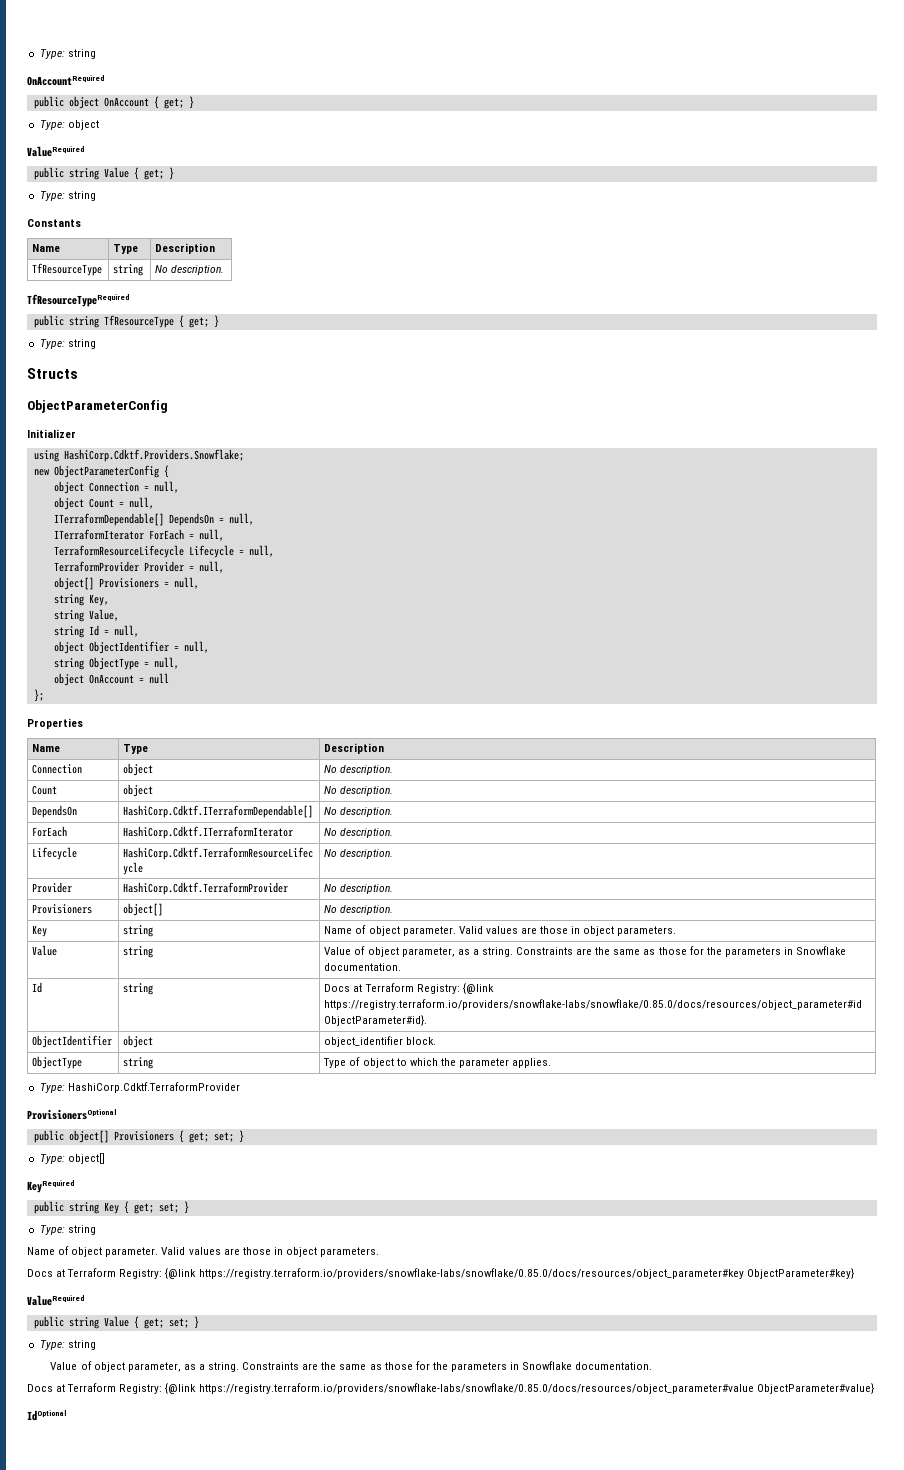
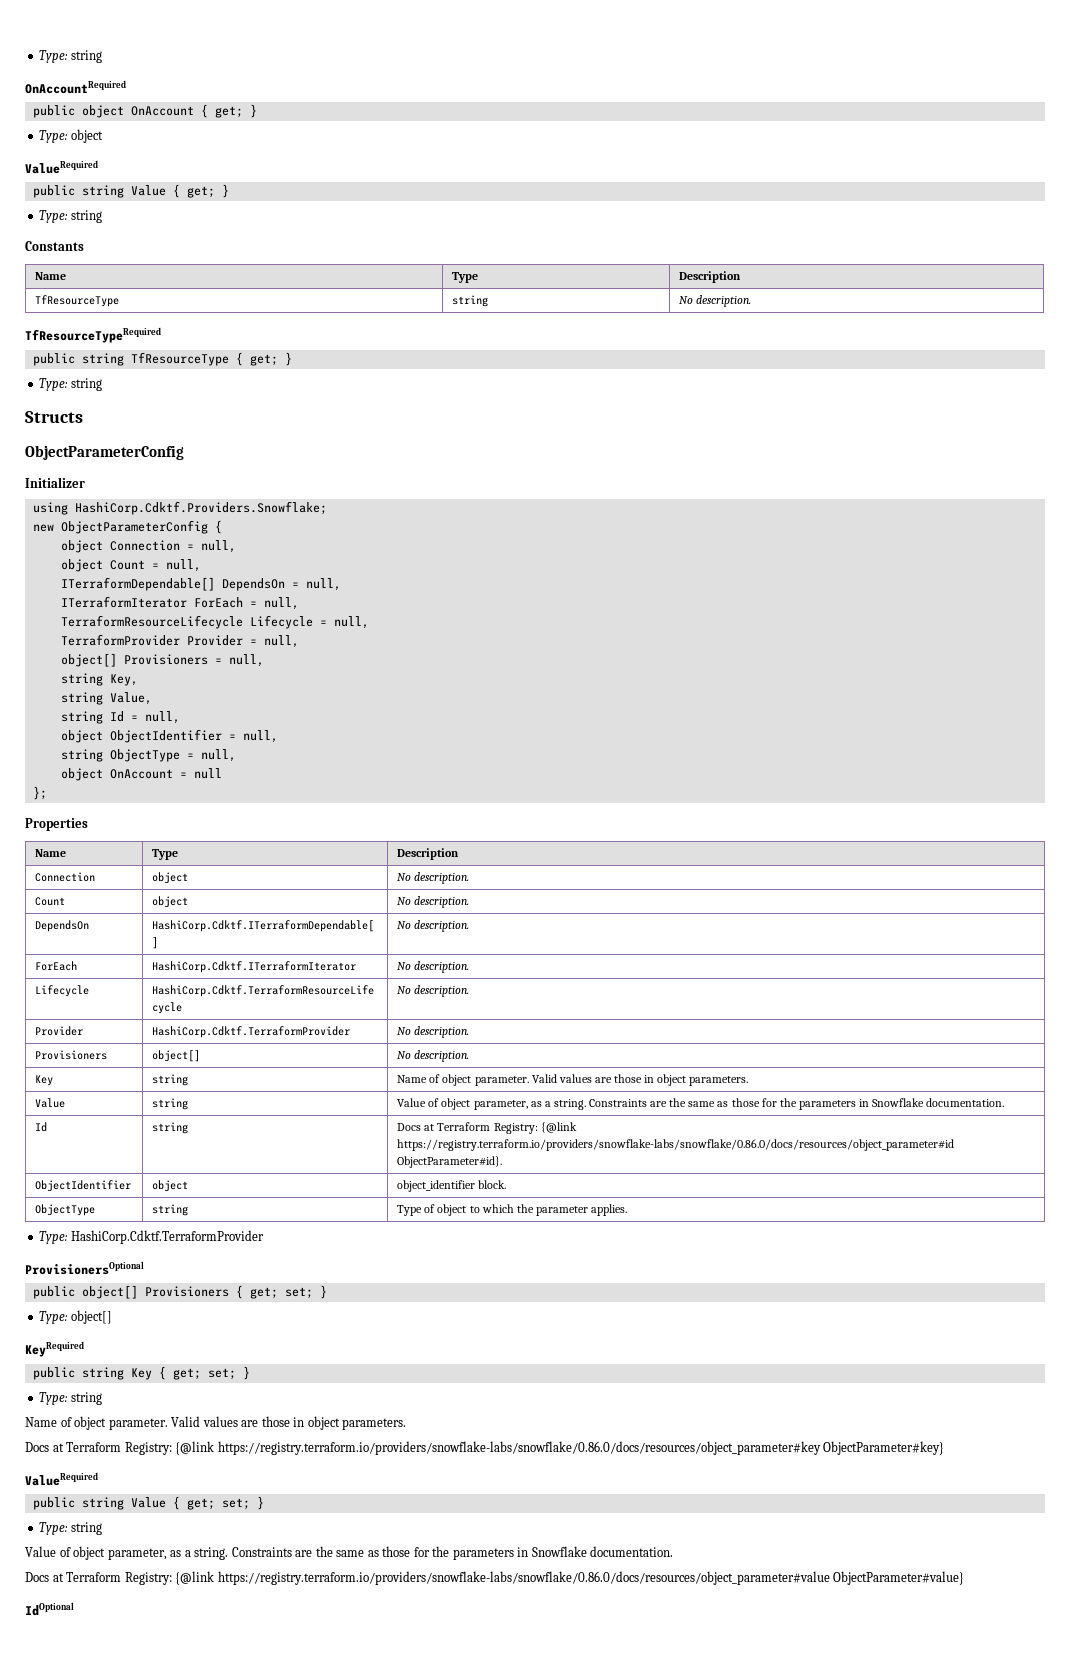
[324,999,863,1010] https://registry.terraform.io/providers/snowflake-labs/snowflake/0.85.0/docs/resources/object_parameter#id -> [397,1139,955,1151] https://registry.terraform.io/providers/snowflake-labs/snowflake/0.86.0/docs/resources/object_parameter#id
[198,1268,744,1279] https://registry.terraform.io/providers/snowflake-labs/snowflake/0.85.0/docs/resources/object_parameter#key -> [217,1441,821,1455] https://registry.terraform.io/providers/snowflake-labs/snowflake/0.86.0/docs/resources/object_parameter#key
[198,1383,754,1394] https://registry.terraform.io/providers/snowflake-labs/snowflake/0.85.0/docs/resources/object_parameter#value -> [217,1571,830,1585] https://registry.terraform.io/providers/snowflake-labs/snowflake/0.86.0/docs/resources/object_parameter#value

